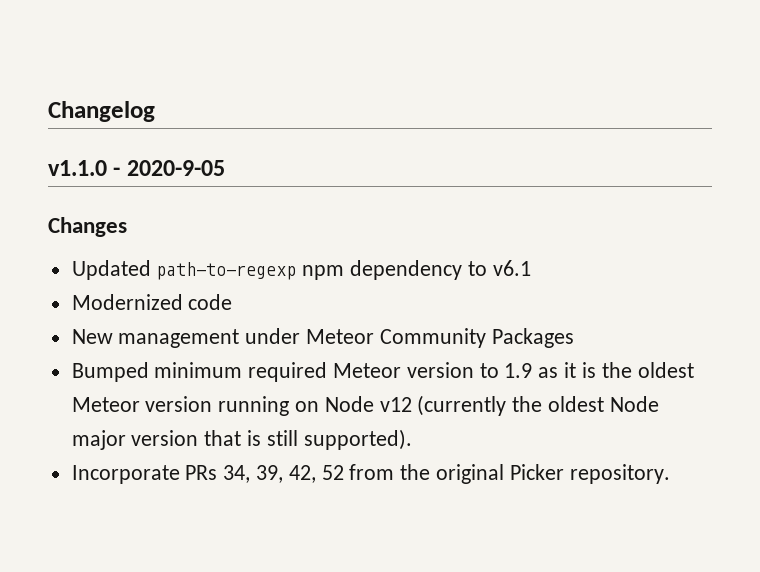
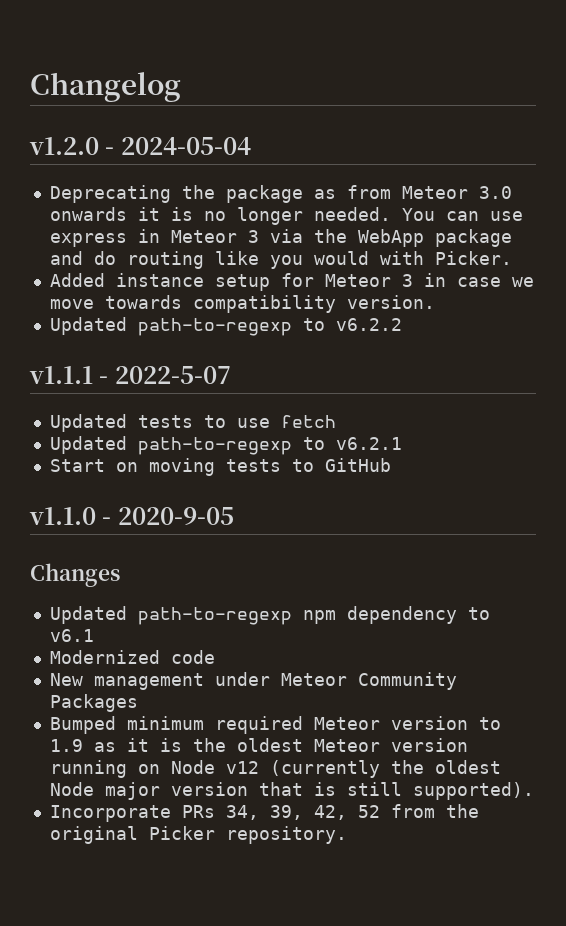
(155, 111) none -> [29,137,251,155] [49,185,512,203] [49,207,523,225] [49,229,512,247] [49,251,512,269] [49,273,534,291] [49,295,435,313] [49,317,402,336] [29,366,231,384] [49,414,336,432] [49,436,402,455] [49,458,391,476] // v1.2.0 - 2024-05-04 // Deprecating the package as from Meteor 3.0 onwards it is no longer needed. You can use express in Meteor 3 via the WebApp package and do routing like you would with Picker. // Added instance setup for Meteor 3 in case we move towards compatibility version. // Updated path-to-regexp to v6.2.2 // v1.1.1 - 2022-5-07 // Updated tests to use fetch // Updated path-to-regexp to v6.2.1 // Start on moving tests to GitHub

